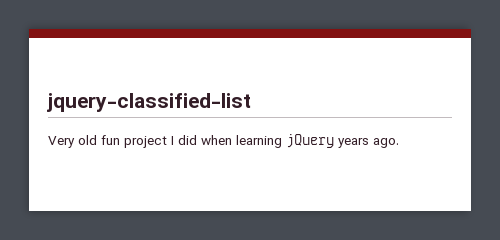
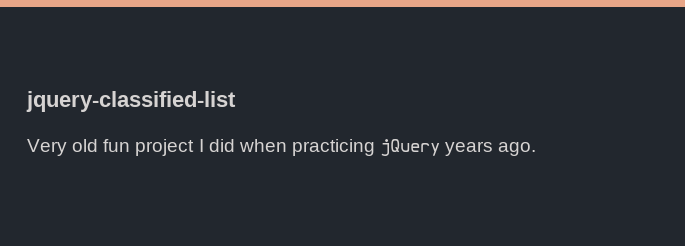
[236,135,282,148] learning -> [291,139,375,156] practicing

